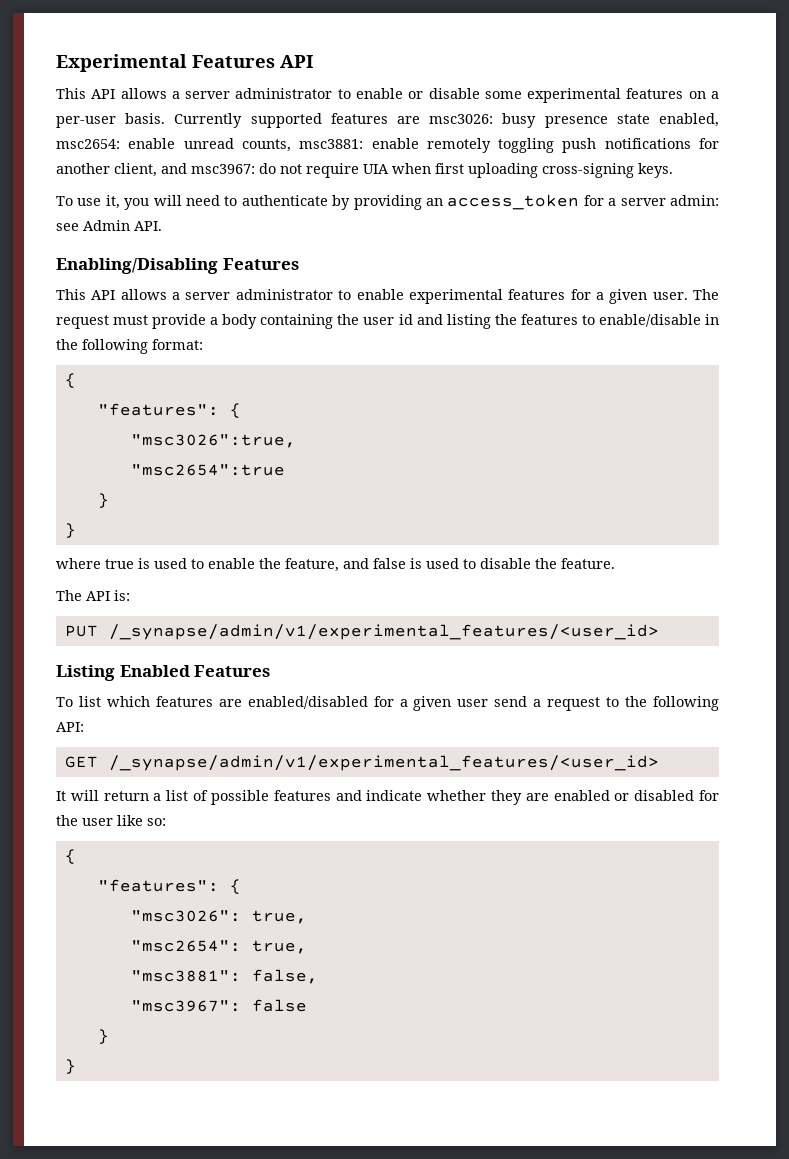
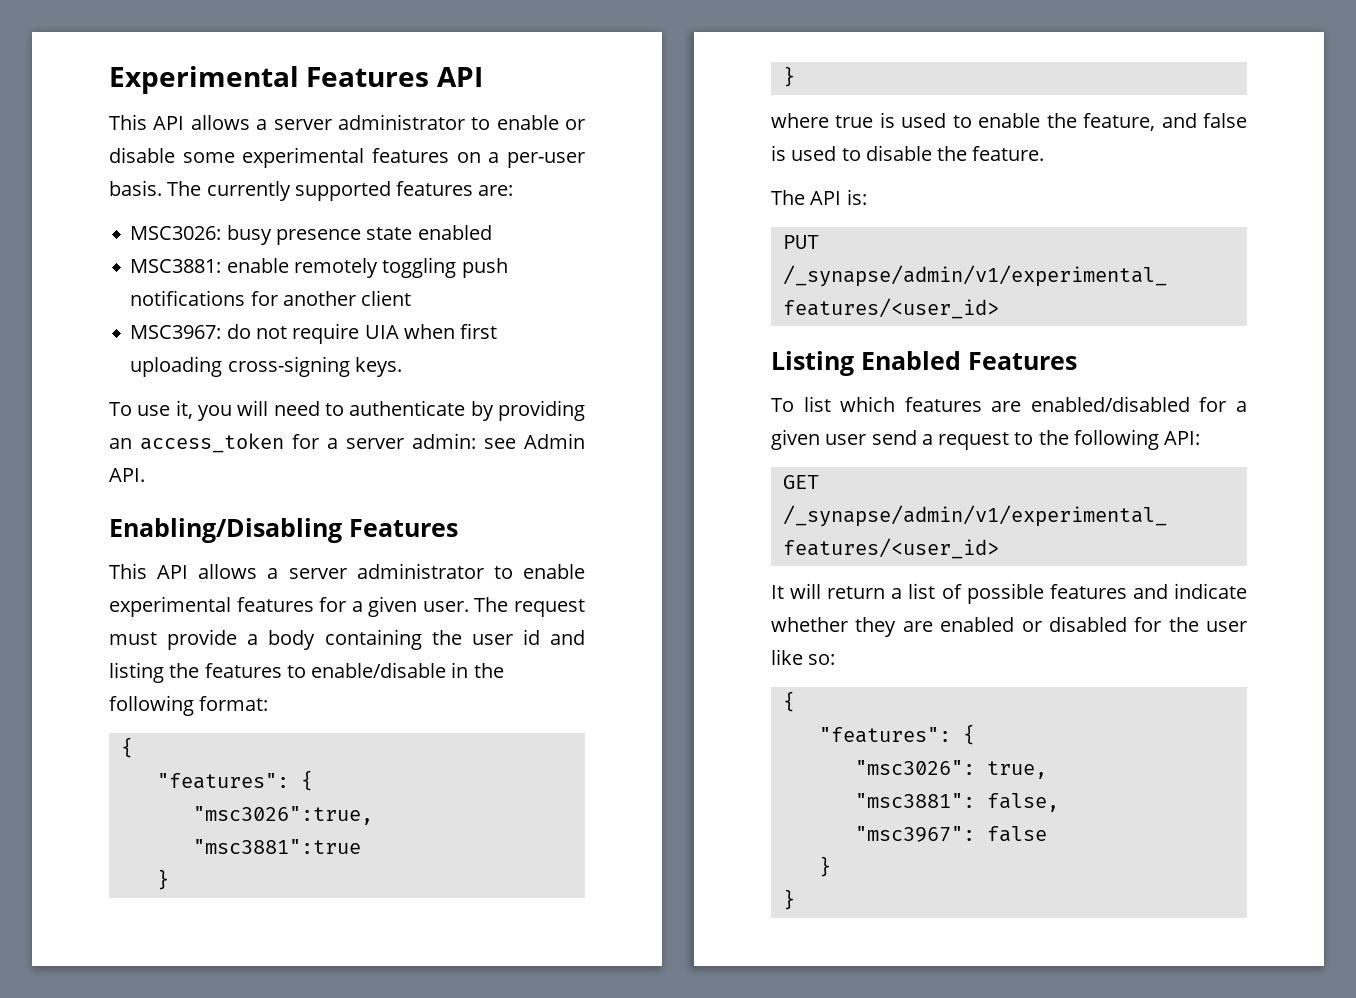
[174,113,719,128] [56,138,364,152] Currently supported features are msc3026: busy presence state enabled, msc2654: enable unread counts, msc3881: -> [167,181,514,201] [130,225,492,245] [130,259,222,273] The currently supported features are: // MSC3026: busy presence state enabled // MSC3881:
[114,163,255,177] client, and msc3967: -> [361,290,412,306] [130,325,222,339] client // MSC3967:
[130,464,285,476] "msc2654":true -> [192,839,361,854] "msc3881":true
[130,940,307,954] // "msc2654": true, -> (1047, 770) none

